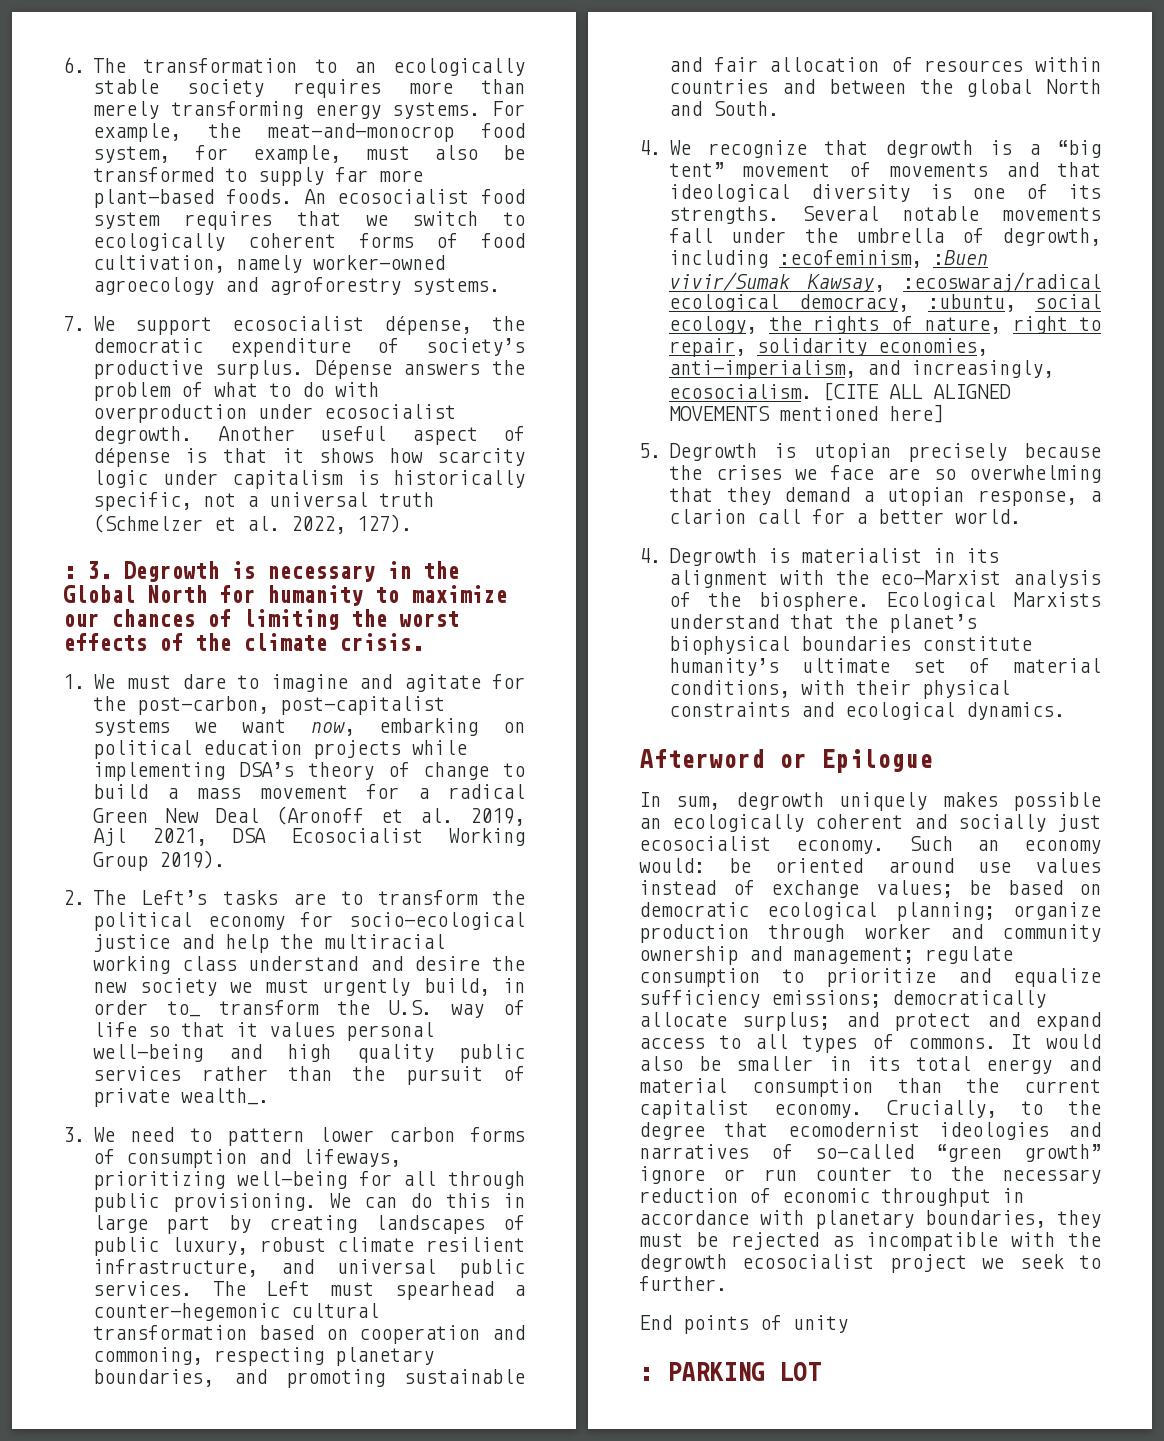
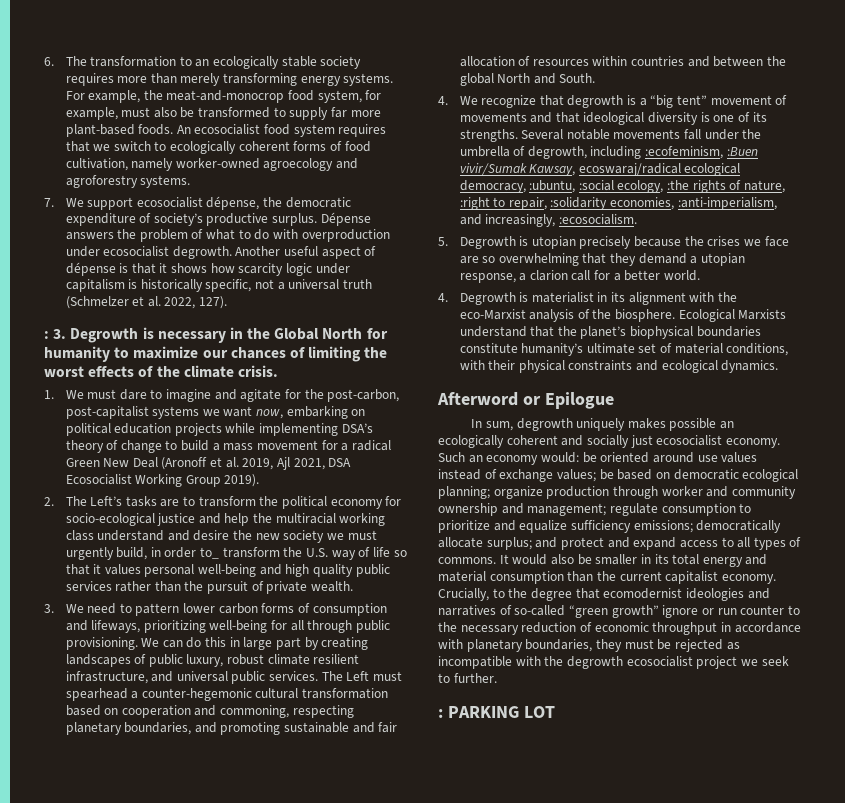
[181,1088,270,1105] wealth_. -> [311,581,354,592] wealth.
[903,272,1101,292] :ecoswaraj/radical -> [578,163,681,176] ecoswaraj/radical
[1035,294,1101,309] [669,316,802,334] social ecology, the -> [578,180,690,193] :social ecology, :the
[1012,316,1068,334] right -> [459,197,490,210] :right
[757,338,989,356] [669,360,1055,379] [669,382,1012,401] [669,404,945,423] solidarity economies, anti-imperialism, and increasingly, ecosocialism. [CITE ALL ALIGNED MOVEMENTS mentioned here] -> [550,197,777,210] [459,214,637,227] :solidarity economies, :anti-imperialism, and increasingly, :ecosocialism.
[639,1315,848,1334] // End points of unity -> (497, 678) none

